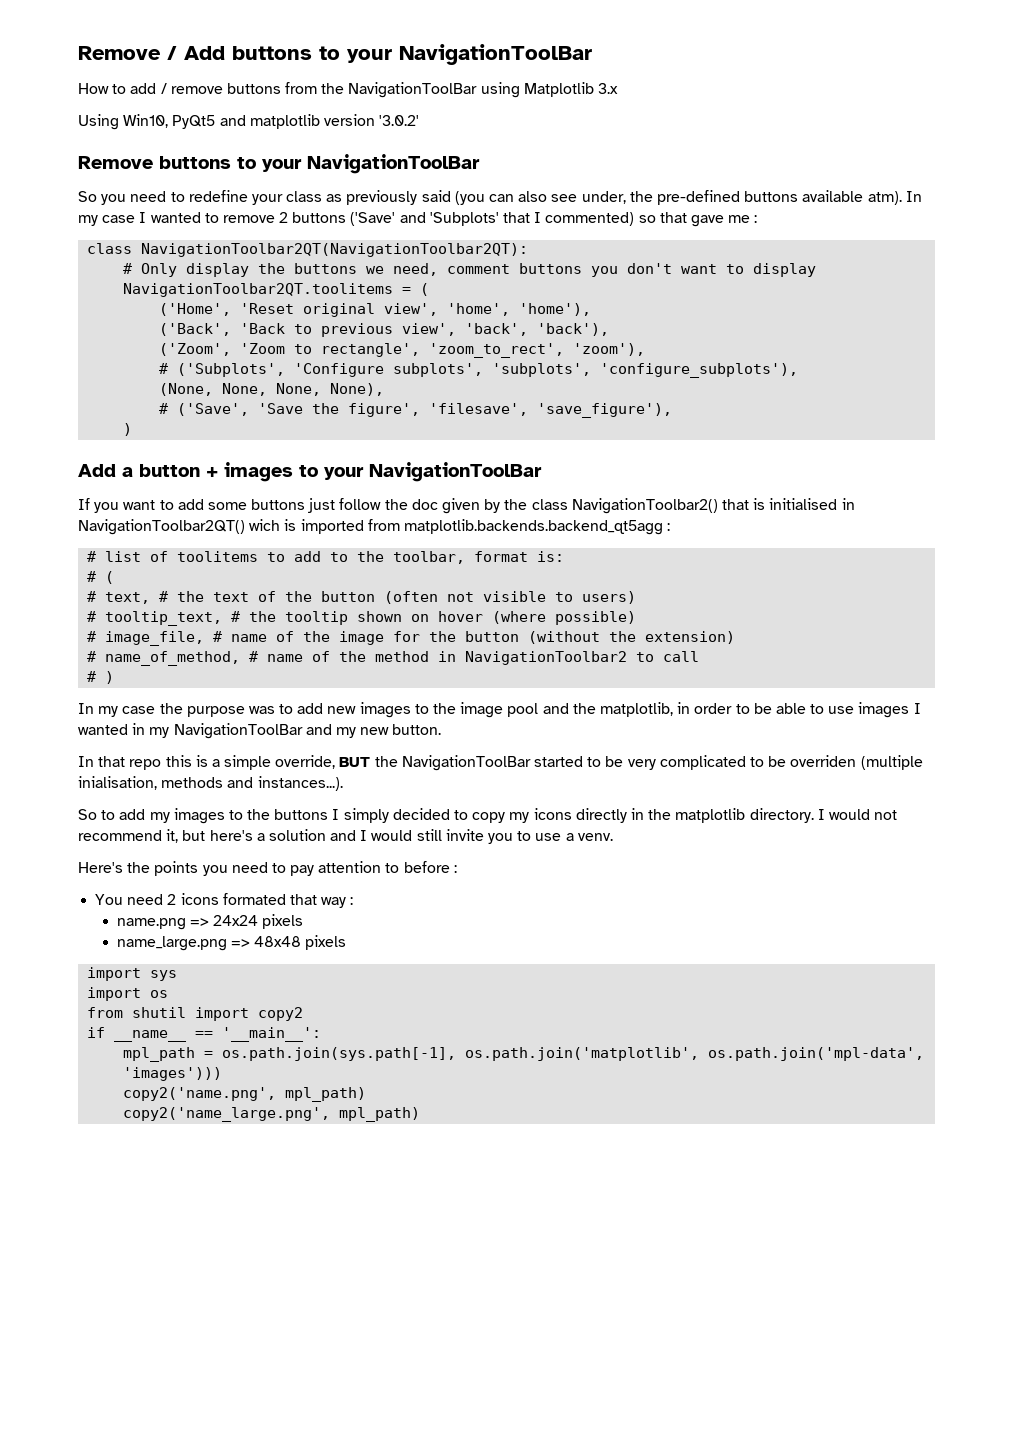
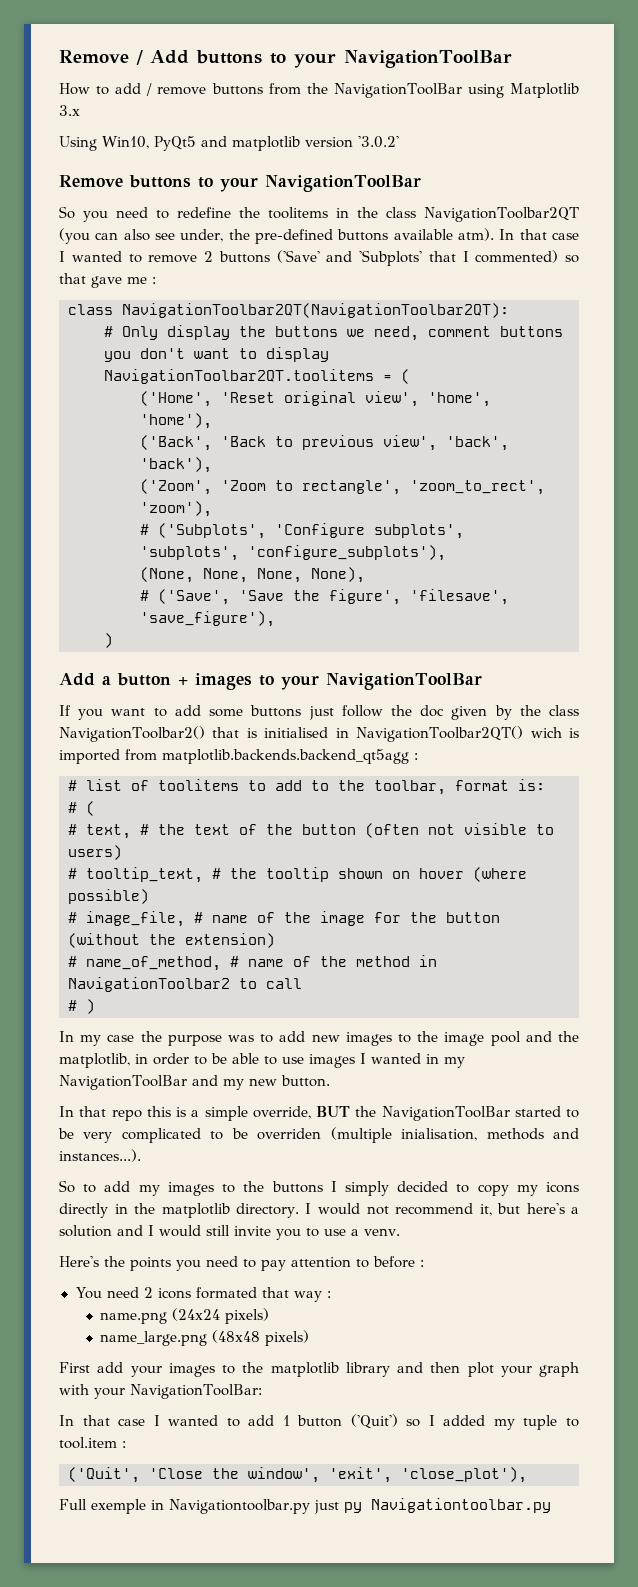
[251,190,451,205] your class as previously said -> [239,207,580,222] the toolitems in the class NavigationToolbar2QT
[78,215,98,226] my -> [519,229,547,240] that
[189,914,304,929] [116,935,347,951] [87,967,178,981] [87,987,169,1001] [87,1007,304,1021] [87,1027,322,1042] [123,1047,925,1062] [123,1067,223,1081] [123,1087,367,1102] [123,1107,421,1122] => 24x24 pixels // name_large.png => 48x48 pixels // import sys // import os // from shutil import copy2 // if __name__ == '__main__': // mpl_path = os.path.join(sys.path[-1], os.path.join('matplotlib', os.path.join('mpl-data', 'images'))) // copy2('name.png', mpl_path) // copy2('name_large.png', mpl_path) -> [172,1308,270,1324] [100,1330,310,1346] [59,1362,579,1377] [59,1384,262,1399] [59,1414,580,1430] [59,1437,126,1449] [68,1467,527,1483] [59,1498,551,1514] (24x24 pixels) // name_large.png (48x48 pixels) // First add your images to the matplotlib library and then plot your graph with your NavigationToolBar: // In that case I wanted to add 1 button ('Quit') so I added my tuple to tool.item : // ('Quit', 'Close the window', 'exit', 'close_plot'), // Full exemple in Navigationtoolbar.py just py Navigationtoolbar.py

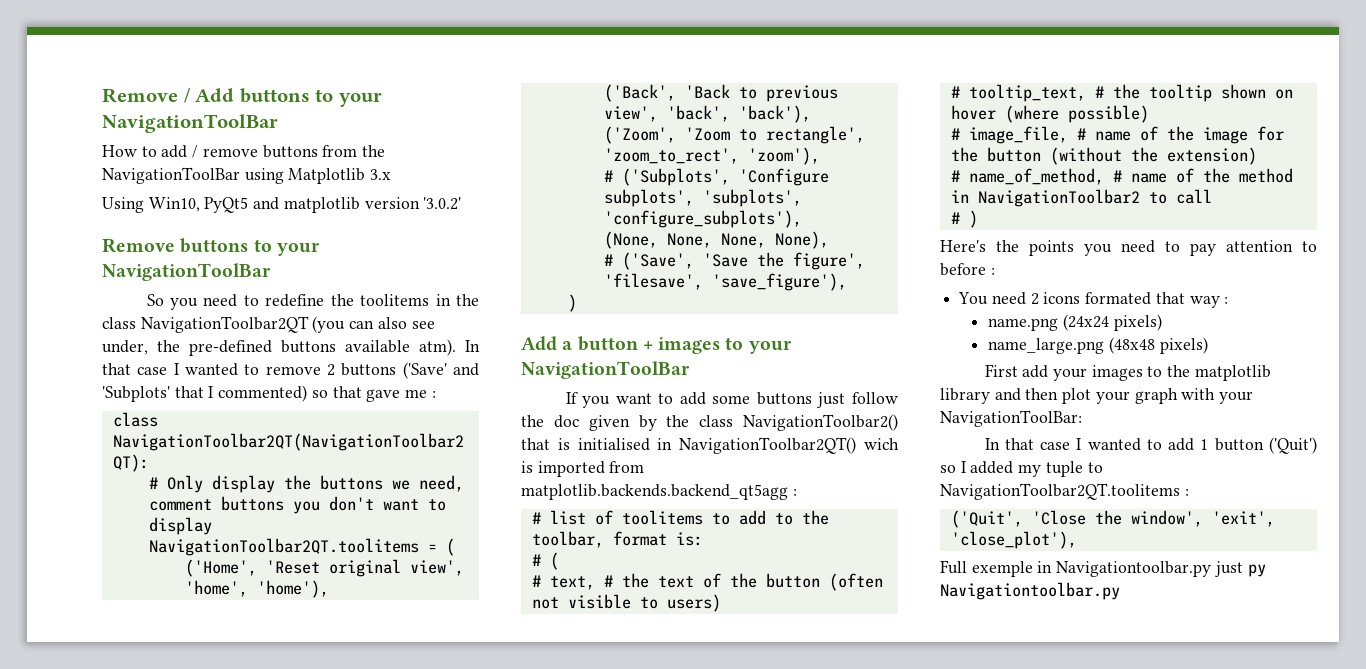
[59,1031,579,1046] [59,1053,465,1068] [59,1075,330,1090] [59,1106,579,1121] [58,1127,580,1143] [59,1149,141,1162] [59,1180,579,1196] [59,1203,579,1218] [59,1225,400,1240] // In my case the purpose was to add new images to the image pool and the matplotlib, in order to be able to use images I wanted in my NavigationToolBar and my new button. // In that repo this is a simple override, BUT the NavigationToolBar started to be very complicated to be overriden (multiple inialisation, methods and instances...). // So to add my images to the buttons I simply decided to copy my icons directly in the matplotlib directory. I would not recommend it, but here's a solution and I would still invite you to use a venv. -> (978, 219) none
[59,1437,117,1449] tool.item -> [940,483,1180,500] NavigationToolbar2QT.toolitems

